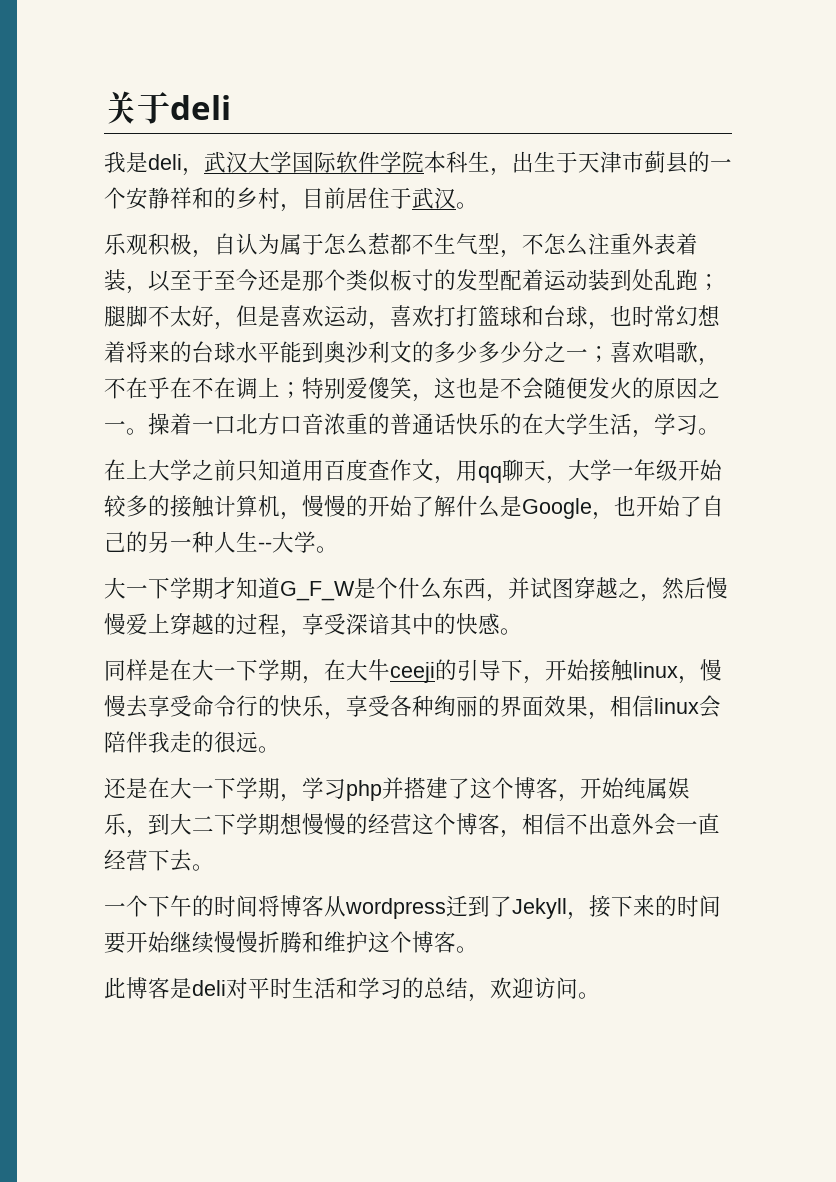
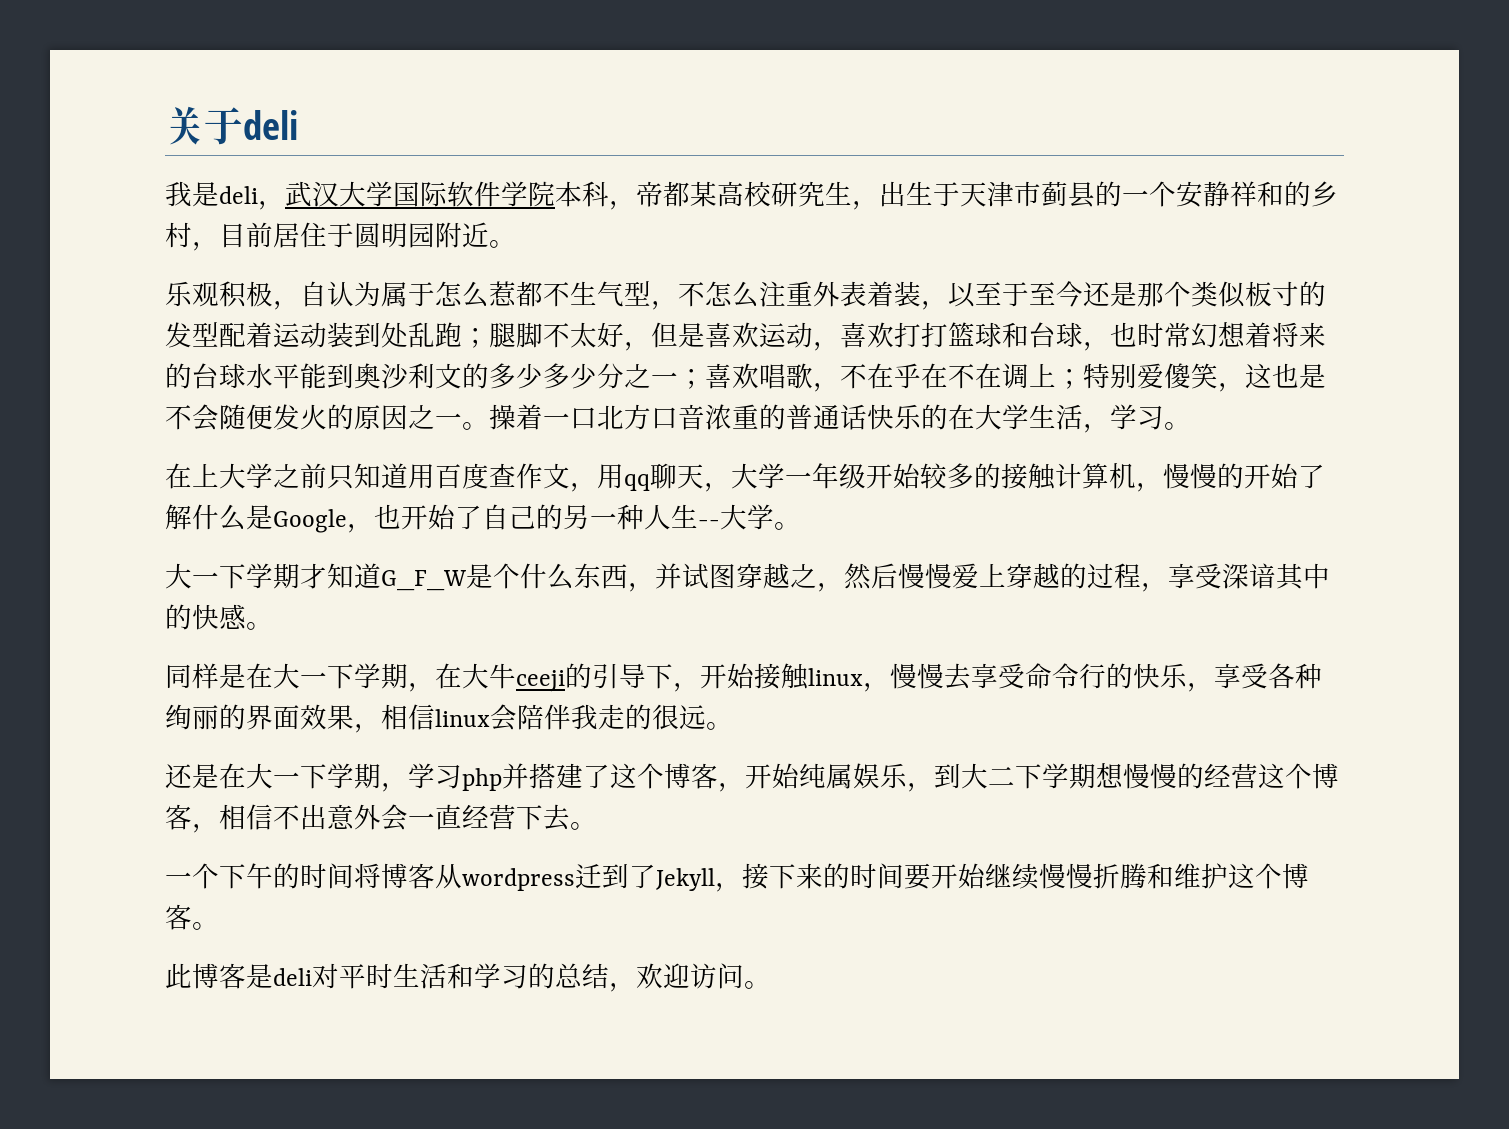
(468, 162) none -> [609,181,825,210] ，帝都某高校研究
[412,187,456,209] 武汉 -> [354,222,489,248] 圆明园附近

